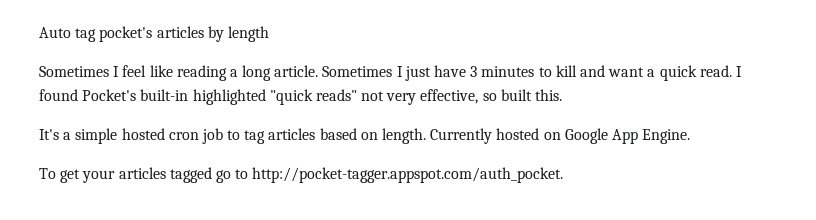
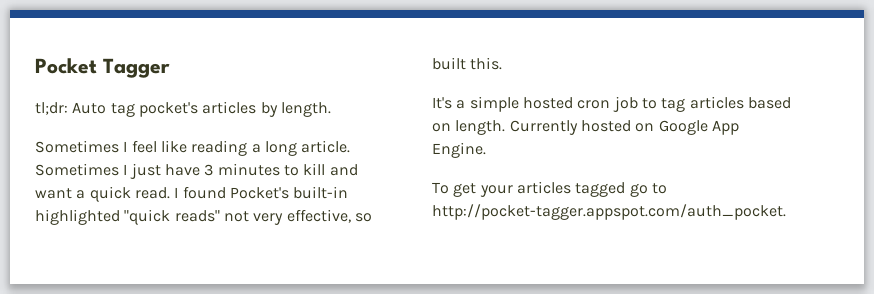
(39, 32) none -> [35,58,170,78] [35,102,68,115] Pocket Tagger // tl;dr:
[227,26,269,42] length -> [280,102,331,117] length.

